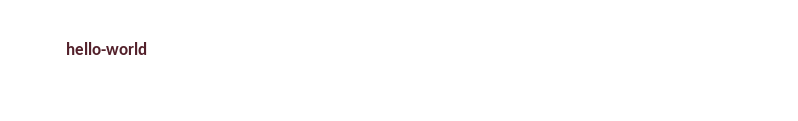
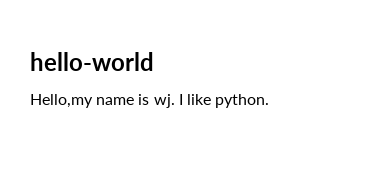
(147, 48) none -> [30,94,270,108] // Hello,my name is wj. I like python.

